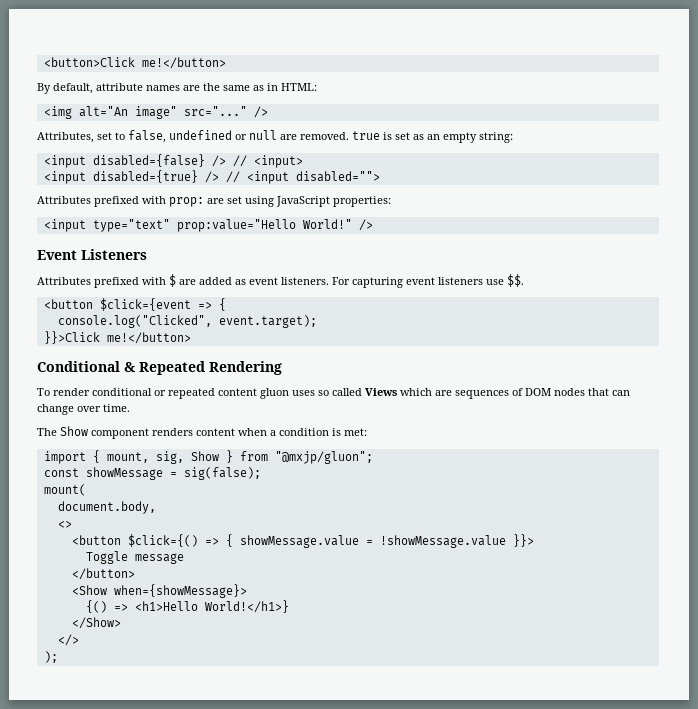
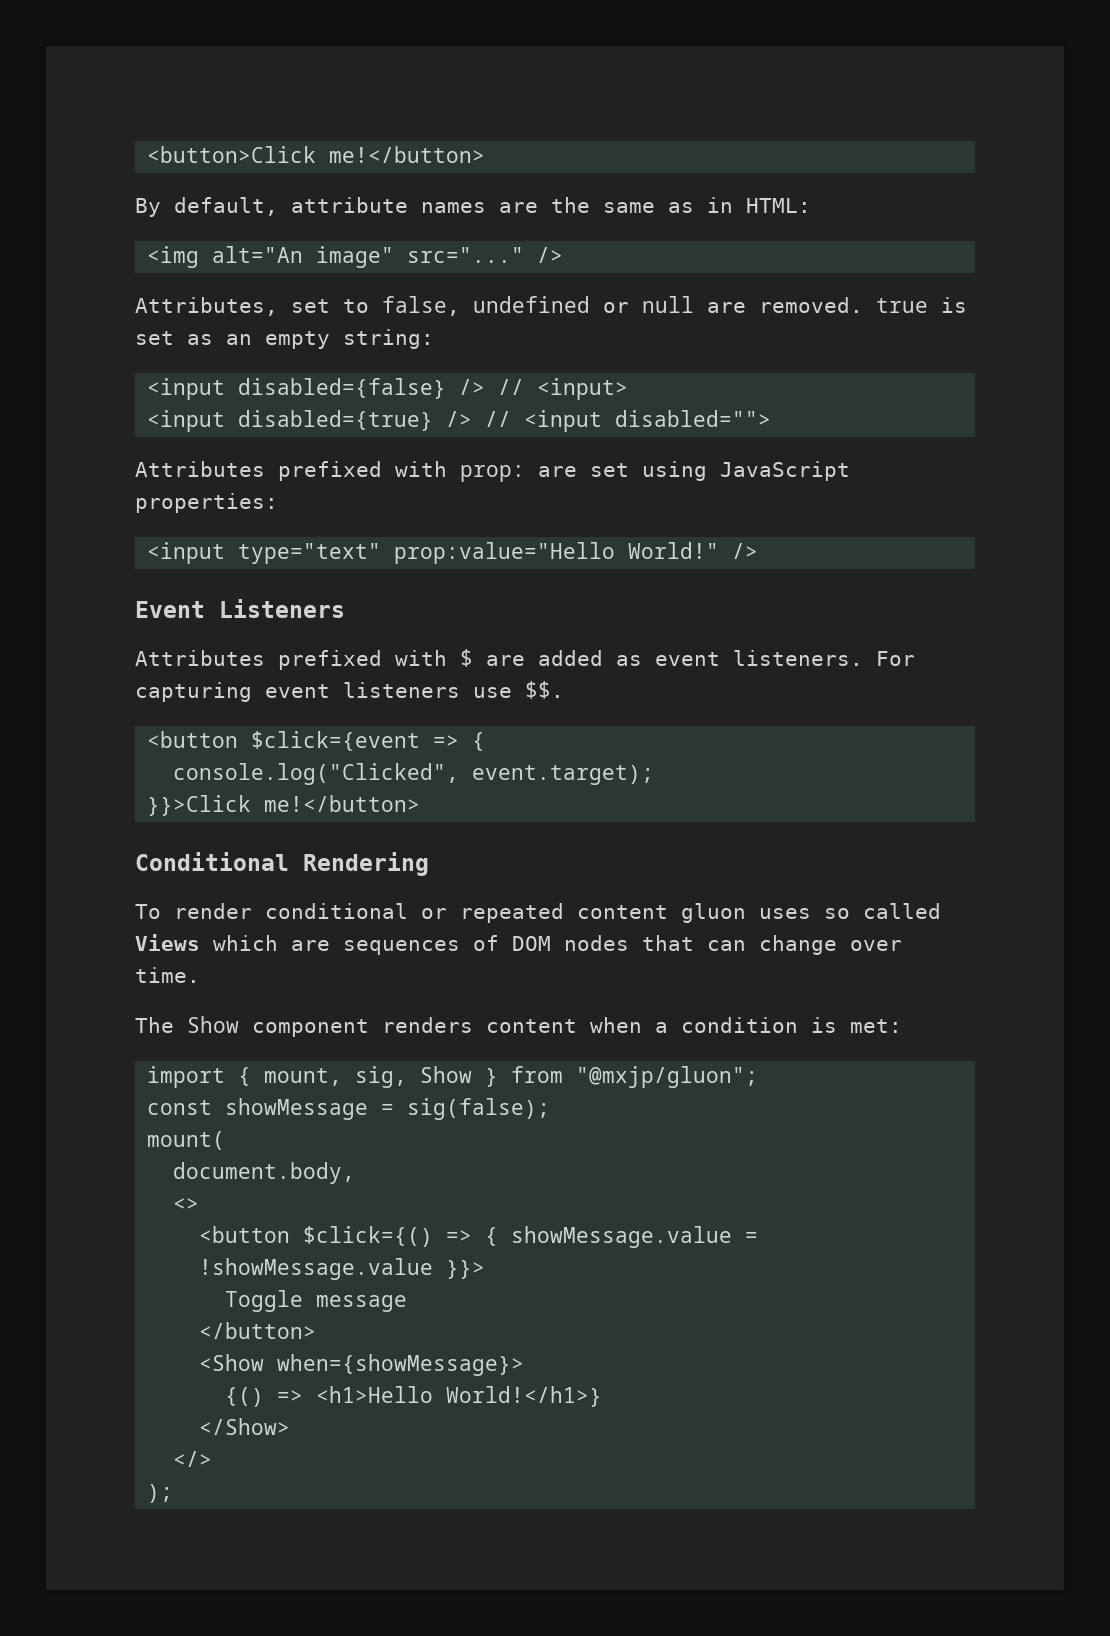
[124,361,205,375] & Repeated -> (289, 861) none

